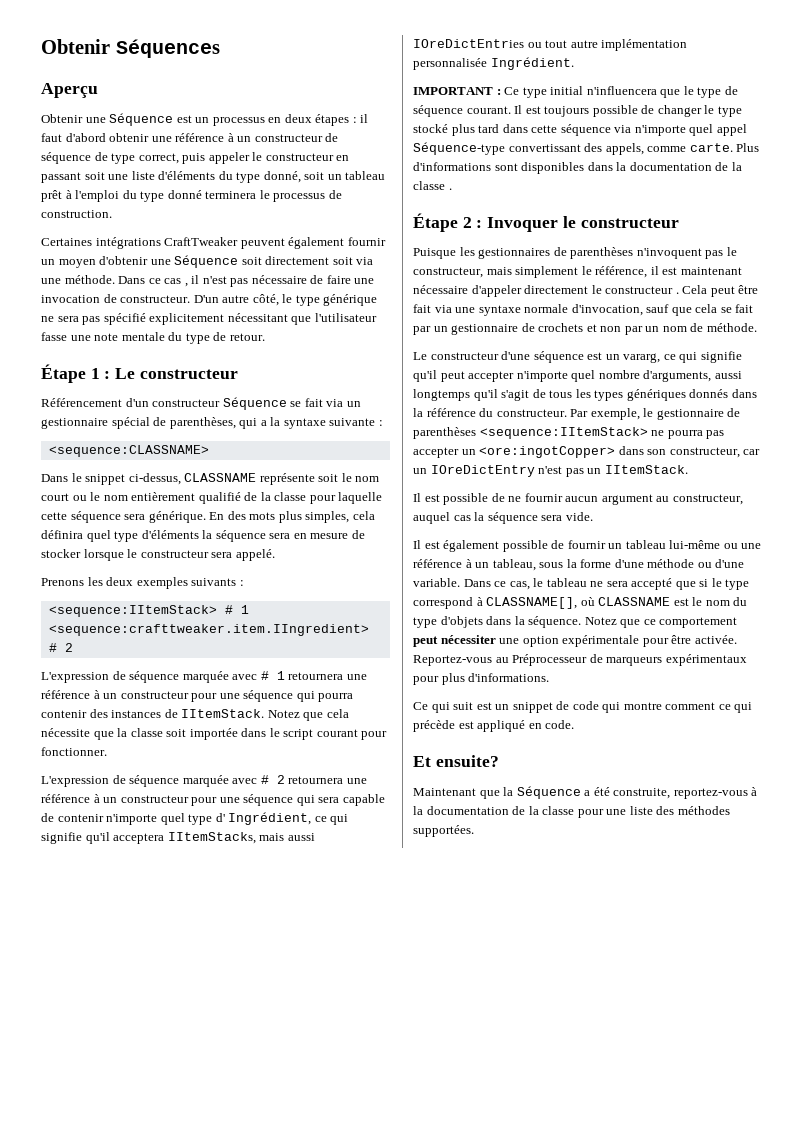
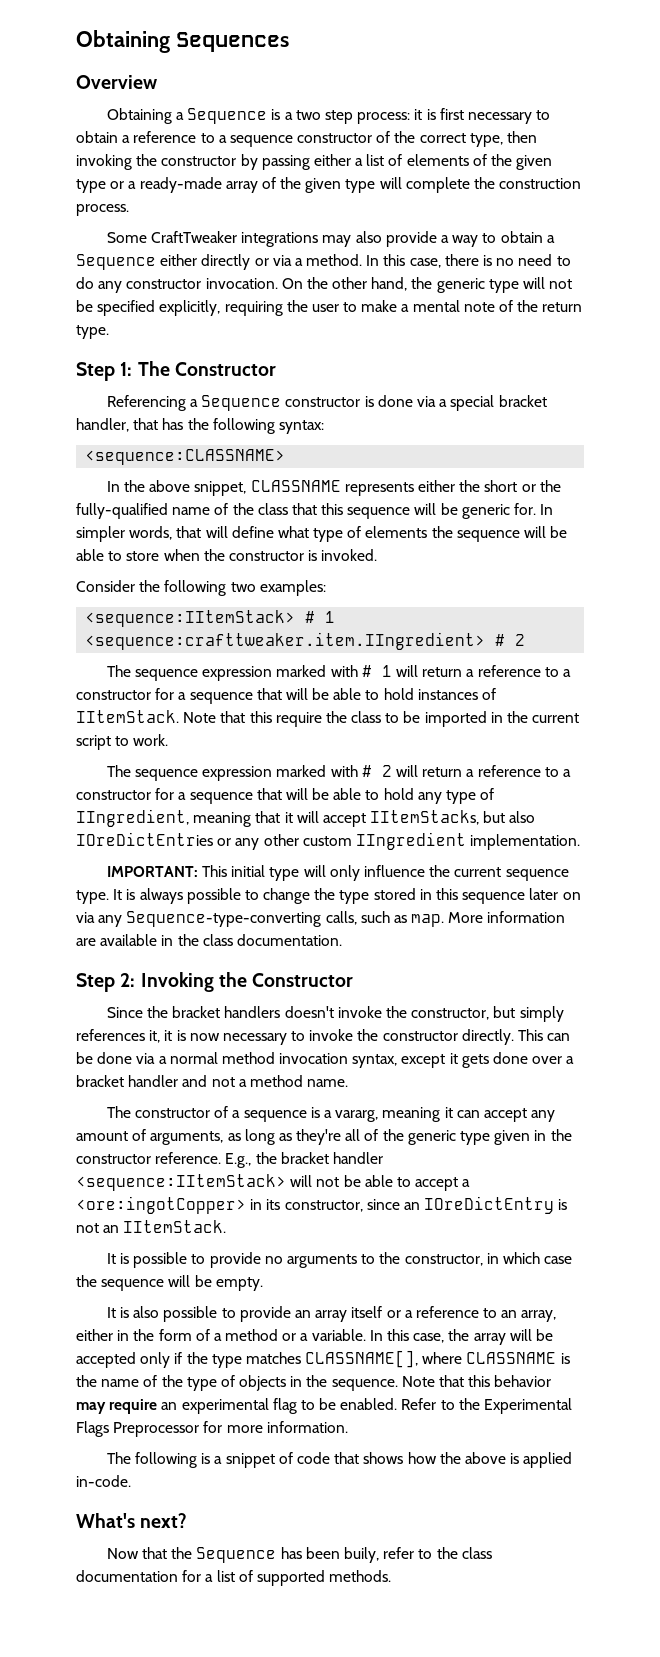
[41,39,220,58] [41,83,98,98] [41,113,369,126] [41,133,339,142] [41,152,350,164] [41,171,386,183] [41,190,342,202] [41,210,112,218] [41,237,386,249] [41,255,374,268] [41,275,375,287] [41,294,378,306] [41,313,377,325] [41,332,265,344] [41,364,238,383] [41,397,361,410] [41,417,383,429] [48,445,209,457] [41,473,380,485] [41,492,383,504] [41,511,375,523] [41,530,365,542] [41,549,275,561] [41,577,244,589] Obtenir Séquences // Aperçu // Obtenir une Séquence est un processus en deux étapes : il faut d'abord obtenir une référence à un constructeur de séquence de type correct, puis appeler le constructeur en passant soit une liste d'éléments du type donné, soit un tableau prêt à l'emploi du type donné terminera le processus de construction. // Certaines intégrations CraftTweaker peuvent également fournir un moyen d'obtenir une Séquence soit directement soit via une méthode. Dans ce cas , il n'est pas nécessaire de faire une invocation de constructeur. D'un autre côté, le type générique ne sera pas spécifié explicitement nécessitant que l'utilisateur fasse une note mentale du type de retour. // Étape 1 : Le constructeur // Référencement d'un constructeur Séquence se fait via un gestionnaire spécial de parenthèses, qui a la syntaxe suivante : // <sequence:CLASSNAME> // Dans le snippet ci-dessus, CLASSNAME représente soit le nom court ou le nom entièrement qualifié de la classe pour laquelle cette séquence sera générique. En des mots plus simples, cela définira quel type d'éléments la séquence sera en mesure de stocker lorsque le constructeur sera appelé. // Prenons les deux exemples suivants : -> [76,30,289,53] [76,75,157,89] [106,108,551,124] [76,131,538,147] [76,154,553,170] [76,177,582,193] [76,204,129,216] [106,231,555,247] [76,254,571,270] [76,277,573,293] [76,300,583,316] [76,325,109,339] [76,361,276,381] [106,395,547,411] [76,418,324,434] [85,449,286,465] [106,480,561,496] [76,503,554,519] [76,526,568,542] [76,549,378,561] [76,580,326,596] Obtaining Sequences // Overview // Obtaining a Sequence is a two step process: it is first necessary to obtain a reference to a sequence constructor of the correct type, then invoking the constructor by passing either a list of elements of the given type or a ready-made array of the given type will complete the construction process. // Some CraftTweaker integrations may also provide a way to obtain a Sequence either directly or via a method. In this case, there is no need to do any constructor invocation. On the other hand, the generic type will not be specified explicitly, requiring the user to make a mental note of the return type. // Step 1: The Constructor // Referencing a Sequence constructor is done via a special bracket handler, that has the following syntax: // <sequence:CLASSNAME> // In the above snippet, CLASSNAME represents either the short or the fully-qualified name of the class that this sequence will be generic for. In simpler words, that will define what type of elements the sequence will be able to store when the constructor is invoked. // Consider the following two examples:
[41,671,367,683] [41,690,354,702] [41,709,349,721] [41,728,388,740] [41,747,107,756] [41,775,367,787] [41,794,385,806] [41,812,349,825] [41,832,315,844] [413,39,688,51] [413,57,574,70] [413,86,738,98] [413,105,742,117] [413,124,747,136] [413,142,760,155] [413,162,742,174] [413,181,452,190] [413,213,679,232] [413,247,737,259] [413,266,742,278] [413,285,759,297] [413,304,754,316] [413,323,757,335] [413,351,742,363] [413,370,742,382] [413,389,757,401] [413,408,741,420] [413,427,725,439] [413,446,761,458] [413,465,688,477] [413,493,743,505] [413,512,593,524] [413,540,762,552] [413,559,745,571] [413,578,750,590] [413,597,748,609] [413,616,738,628] [413,635,737,647] [413,654,747,666] [413,673,550,685] [413,701,753,713] [413,720,575,732] [413,755,499,767] [413,786,758,799] [413,806,730,818] [413,825,474,837] L'expression de séquence marquée avec # 1 retournera une référence à un constructeur pour une séquence qui pourra contenir des instances de IItemStack. Notez que cela nécessite que la classe soit importée dans le script courant pour fonctionner. // L'expression de séquence marquée avec # 2 retournera une référence à un constructeur pour une séquence qui sera capable de contenir n'importe quel type d' Ingrédient, ce qui signifie qu'il acceptera IItemStacks, mais aussi IOreDictEntries ou tout autre implémentation personnalisée Ingrédient. // IMPORTANT : Ce type initial n'influencera que le type de séquence courant. Il est toujours possible de changer le type stocké plus tard dans cette séquence via n'importe quel appel Séquence-type convertissant des appels, comme carte. Plus d'informations sont disponibles dans la documentation de la classe . // Étape 2 : Invoquer le constructeur // Puisque les gestionnaires de parenthèses n'invoquent pas le constructeur, mais simplement le référence, il est maintenant nécessaire d'appeler directement le constructeur . Cela peut être fait via une syntaxe normale d'invocation, sauf que cela se fait par un gestionnaire de crochets et non par un nom de méthode. // Le constructeur d'une séquence est un vararg, ce qui signifie qu'il peut accepter n'importe quel nombre d'arguments, aussi longtemps qu'il s'agit de tous les types génériques donnés dans la référence du constructeur. Par exemple, le gestionnaire de parenthèses <sequence:IItemStack> ne pourra pas accepter un <ore:ingotCopper> dans son constructeur, car un IOreDictEntry n'est pas un IItemStack. // Il est possible de ne fournir aucun argument au constructeur, auquel cas la séquence sera vide. // Il est également possible de fournir un tableau lui-même ou une référence à un tableau, sous la forme d'une méthode ou d'une variable. Dans ce cas, le tableau ne sera accepté que si le type correspond à CLASSNAME[], où CLASSNAME est le nom du type d'objets dans la séquence. Notez que ce comportement peut nécessiter une option expérimentale pour être activée. Reportez-vous au Préprocesseur de marqueurs expérimentaux pour plus d'informations. // Ce qui suit est un snippet de code qui montre comment ce qui précède est appliqué en code. // Et ensuite? // Maintenant que la Séquence a été construite, reportez-vous à la documentation de la classe pour une liste des méthodes supportées. -> [106,665,571,681] [76,688,497,704] [76,710,580,727] [76,734,169,750] [106,765,571,781] [76,788,495,804] [76,809,536,827] [76,832,581,850] [106,865,569,881] [76,888,581,904] [76,911,566,927] [76,934,342,946] [76,972,354,992] [106,1006,564,1022] [76,1029,571,1045] [76,1052,575,1068] [76,1075,349,1087] [106,1106,556,1122] [76,1129,572,1145] [76,1152,383,1168] [76,1174,471,1191] [76,1196,568,1214] [76,1220,227,1233] [106,1252,573,1268] [76,1275,263,1291] [106,1306,557,1322] [76,1329,553,1345] [76,1350,570,1368] [76,1375,552,1391] [76,1398,573,1414] [76,1421,348,1437] [106,1452,573,1468] [76,1475,131,1487] [76,1513,188,1528] [106,1547,492,1563] [76,1570,392,1586] The sequence expression marked with # 1 will return a reference to a constructor for a sequence that will be able to hold instances of IItemStack. Note that this require the class to be imported in the current script to work. // The sequence expression marked with # 2 will return a reference to a constructor for a sequence that will be able to hold any type of IIngredient, meaning that it will accept IItemStacks, but also IOreDictEntries or any other custom IIngredient implementation. // IMPORTANT: This initial type will only influence the current sequence type. It is always possible to change the type stored in this sequence later on via any Sequence-type-converting calls, such as map. More information are available in the class documentation. // Step 2: Invoking the Constructor // Since the bracket handlers doesn't invoke the constructor, but simply references it, it is now necessary to invoke the constructor directly. This can be done via a normal method invocation syntax, except it gets done over a bracket handler and not a method name. // The constructor of a sequence is a vararg, meaning it can accept any amount of arguments, as long as they're all of the generic type given in the constructor reference. E.g., the bracket handler <sequence:IItemStack> will not be able to accept a <ore:ingotCopper> in its constructor, since an IOreDictEntry is not an IItemStack. // It is possible to provide no arguments to the constructor, in which case the sequence will be empty. // It is also possible to provide an array itself or a reference to an array, either in the form of a method or a variable. In this case, the array will be accepted only if the type matches CLASSNAME[], where CLASSNAME is the name of the type of objects in the sequence. Note that this behavior may require an experimental flag to be enabled. Refer to the Experimental Flags Preprocessor for more information. // The following is a snippet of code that shows how the above is applied in-code. // What's next? // Now that the Sequence has been buily, refer to the class documentation for a list of supported methods.

